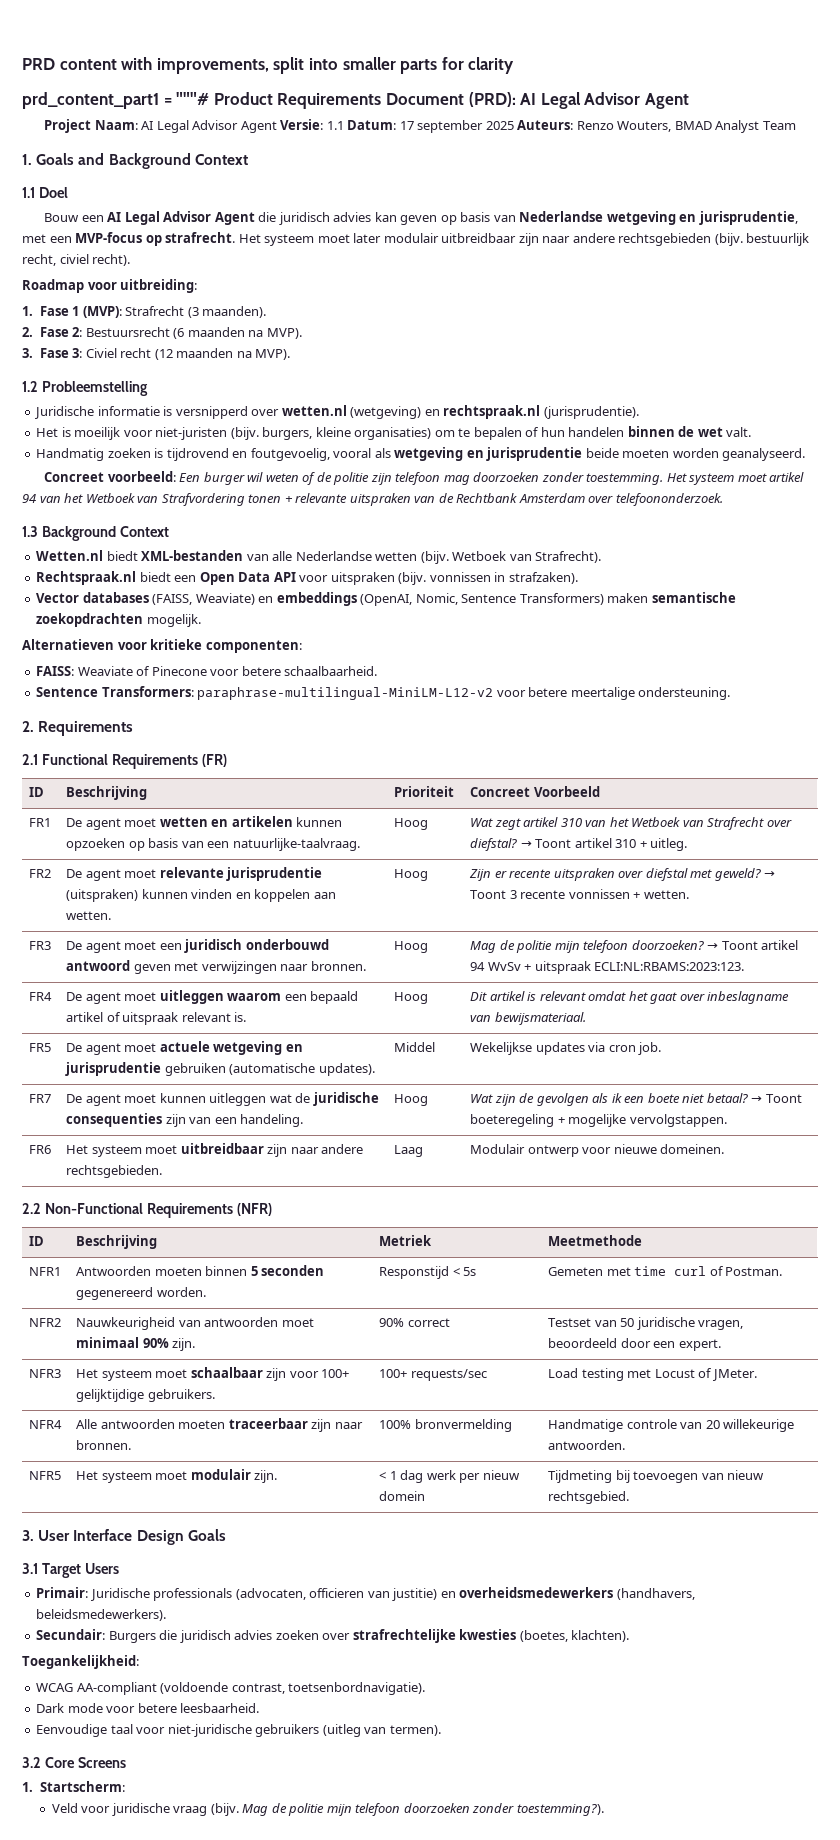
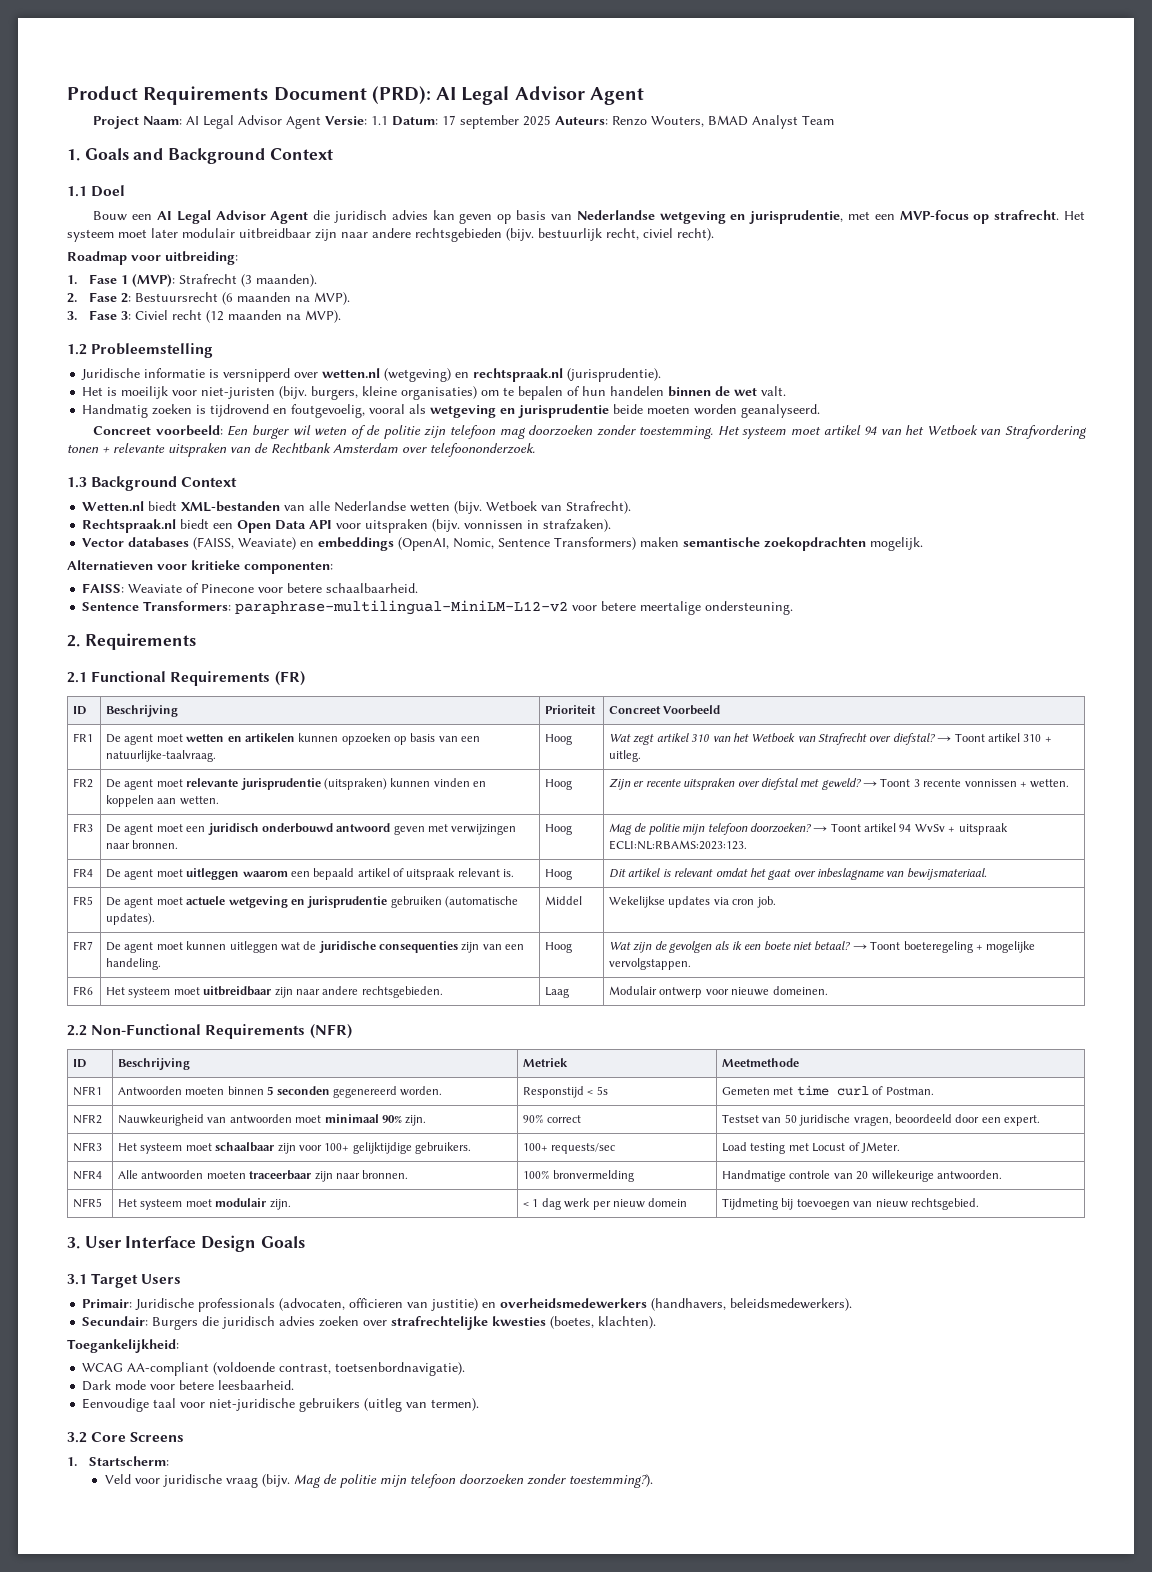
[22,57,515,74] [22,92,210,109] PRD content with improvements, split into smaller parts for clarity // prd_content_part1 = """# -> (67, 93) none

